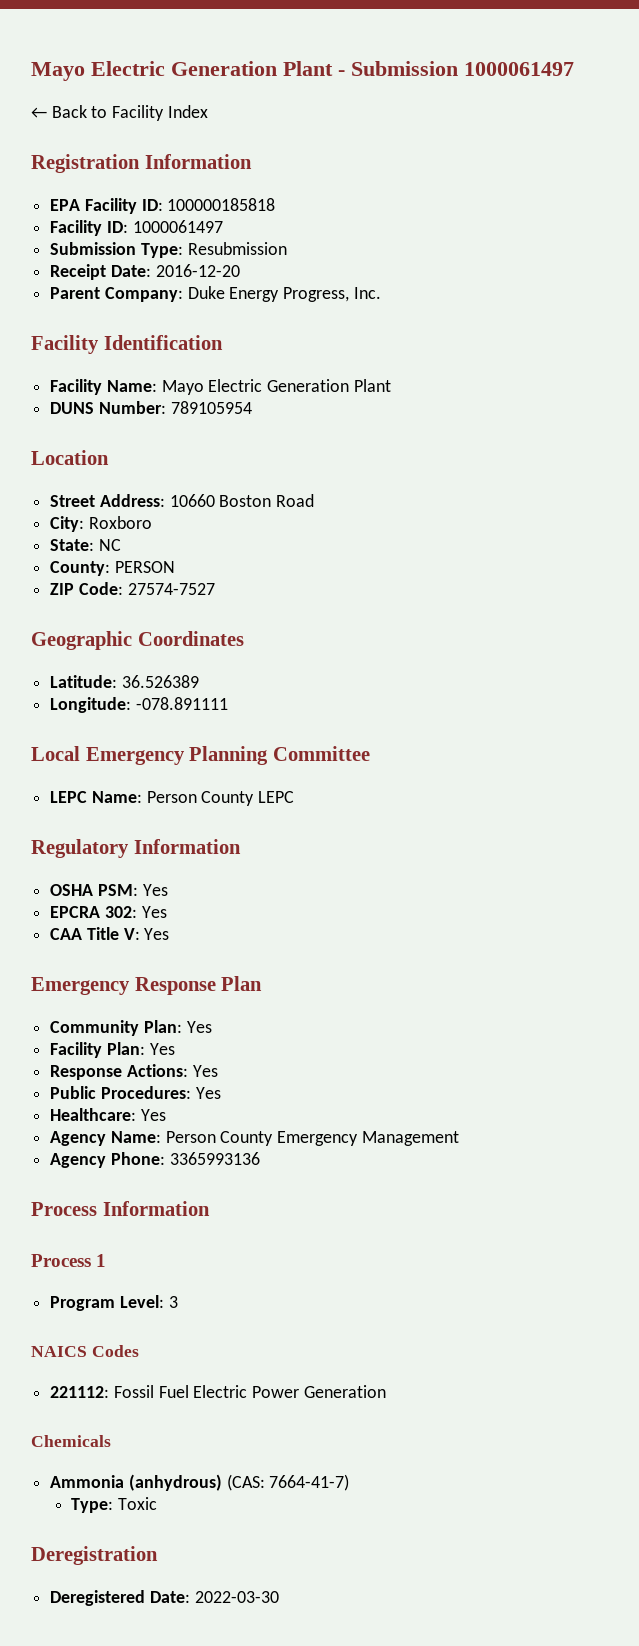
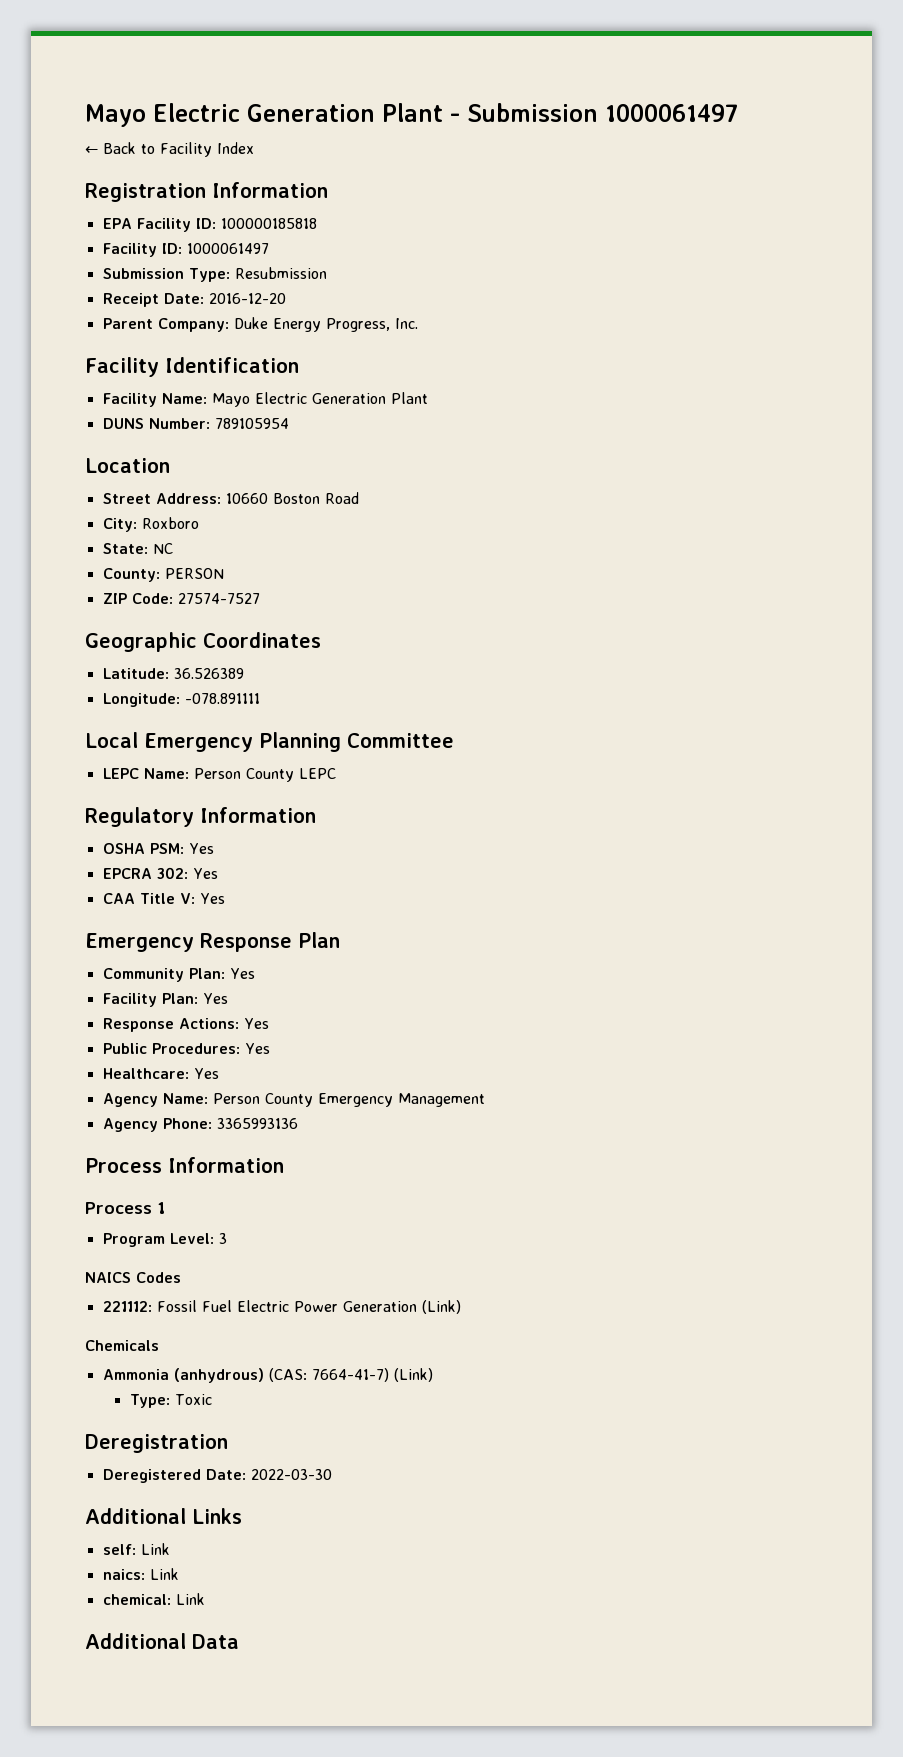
(386, 1391) none -> [421,1300,461,1314] (Link)
(350, 1482) none -> [393,1368,433,1382] (Link)
(279, 1597) none -> [85,1508,242,1524] [102,1543,170,1555] [102,1568,179,1580] [102,1593,205,1605] [85,1633,239,1649] // Additional Links // self: Link // naics: Link // chemical: Link // Additional Data

